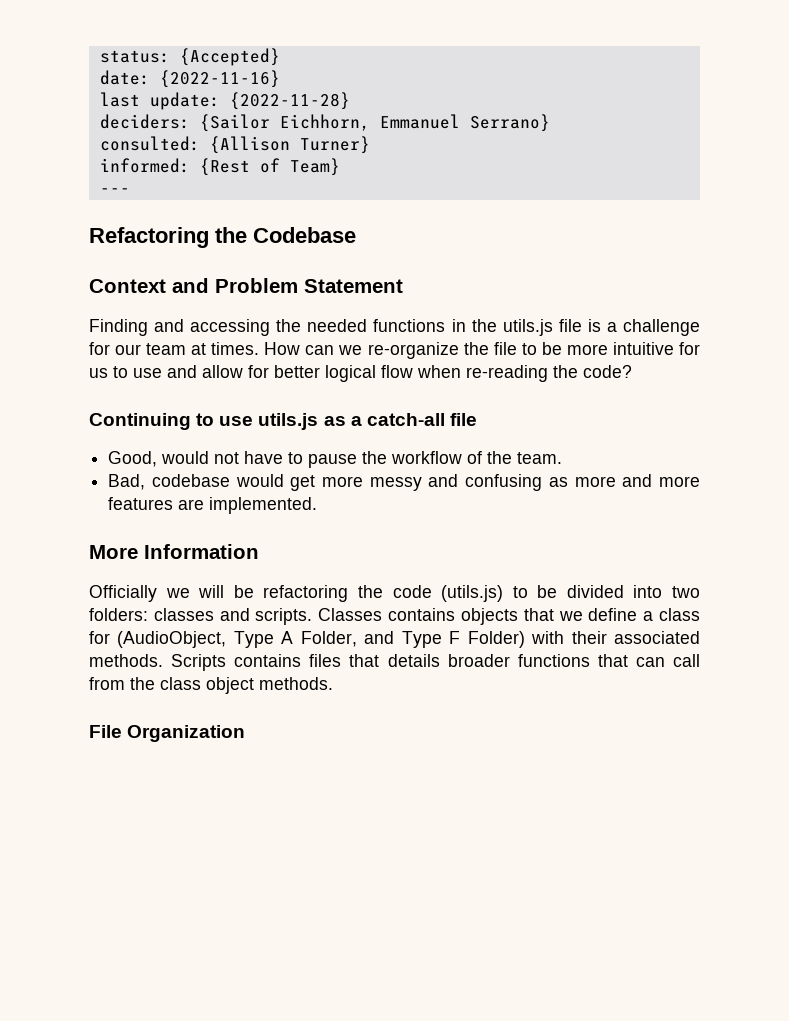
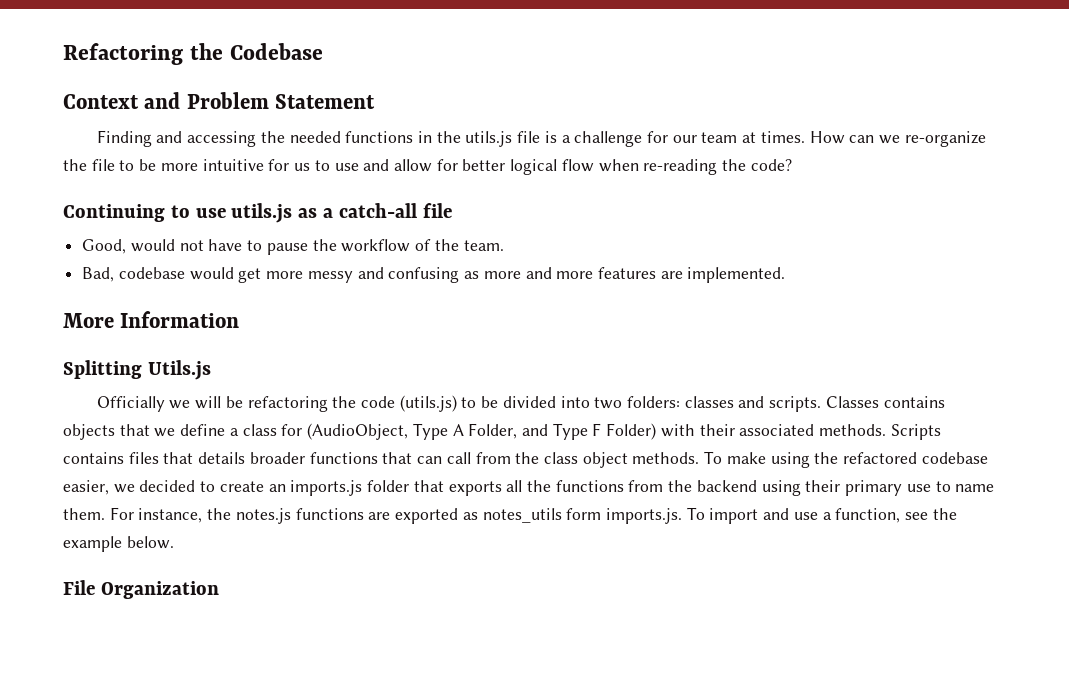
[99,48,280,66] [99,70,280,88] [99,92,350,110] [99,114,550,132] [99,136,370,154] [99,158,340,176] [99,188,130,194] status: {Accepted} // date: {2022-11-16} // last update: {2022-11-28} // deciders: {Sailor Eichhorn, Emmanuel Serrano} // consulted: {Allison Turner} // informed: {Rest of Team} // --- // -> (63, 54) none
(259, 551) none -> [63,360,211,380] // Splitting Utils.js
(333, 683) none -> [704,451,988,468] [63,480,995,496] [63,507,957,524] [63,536,174,552] To make using the refactored codebase easier, we decided to create an imports.js folder that exports all the functions from the backend using their primary use to name them. For instance, the notes.js functions are exported as notes_utils form imports.js. To import and use a function, see the example below.

